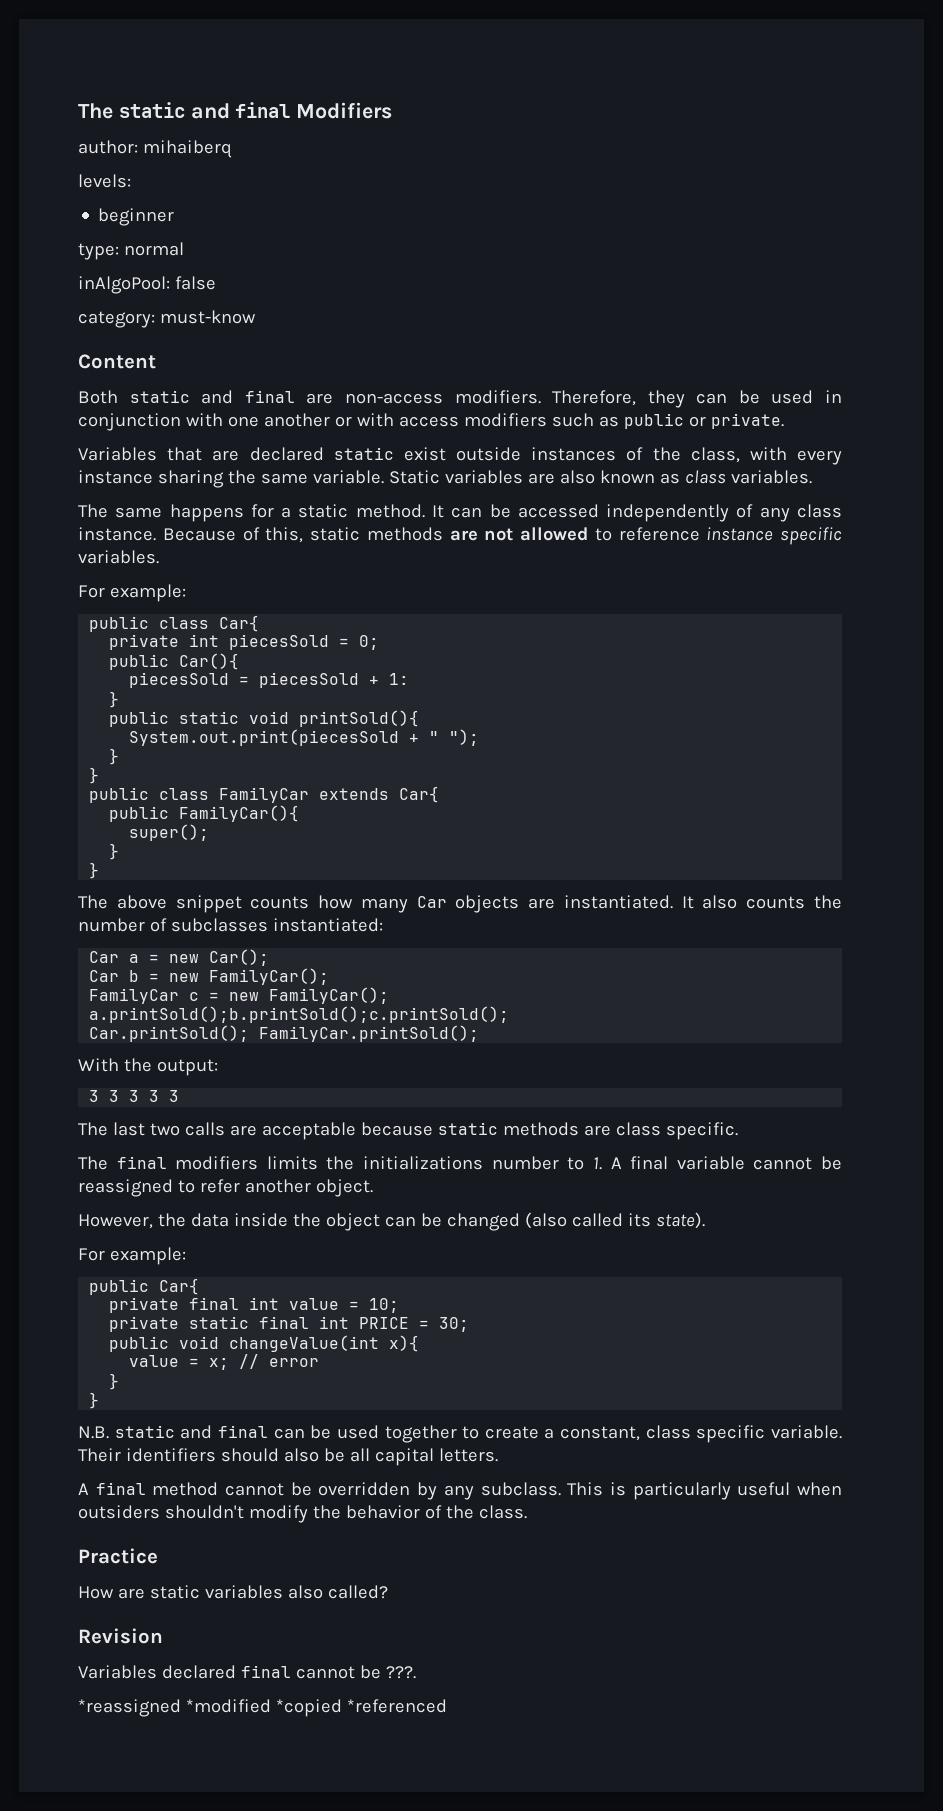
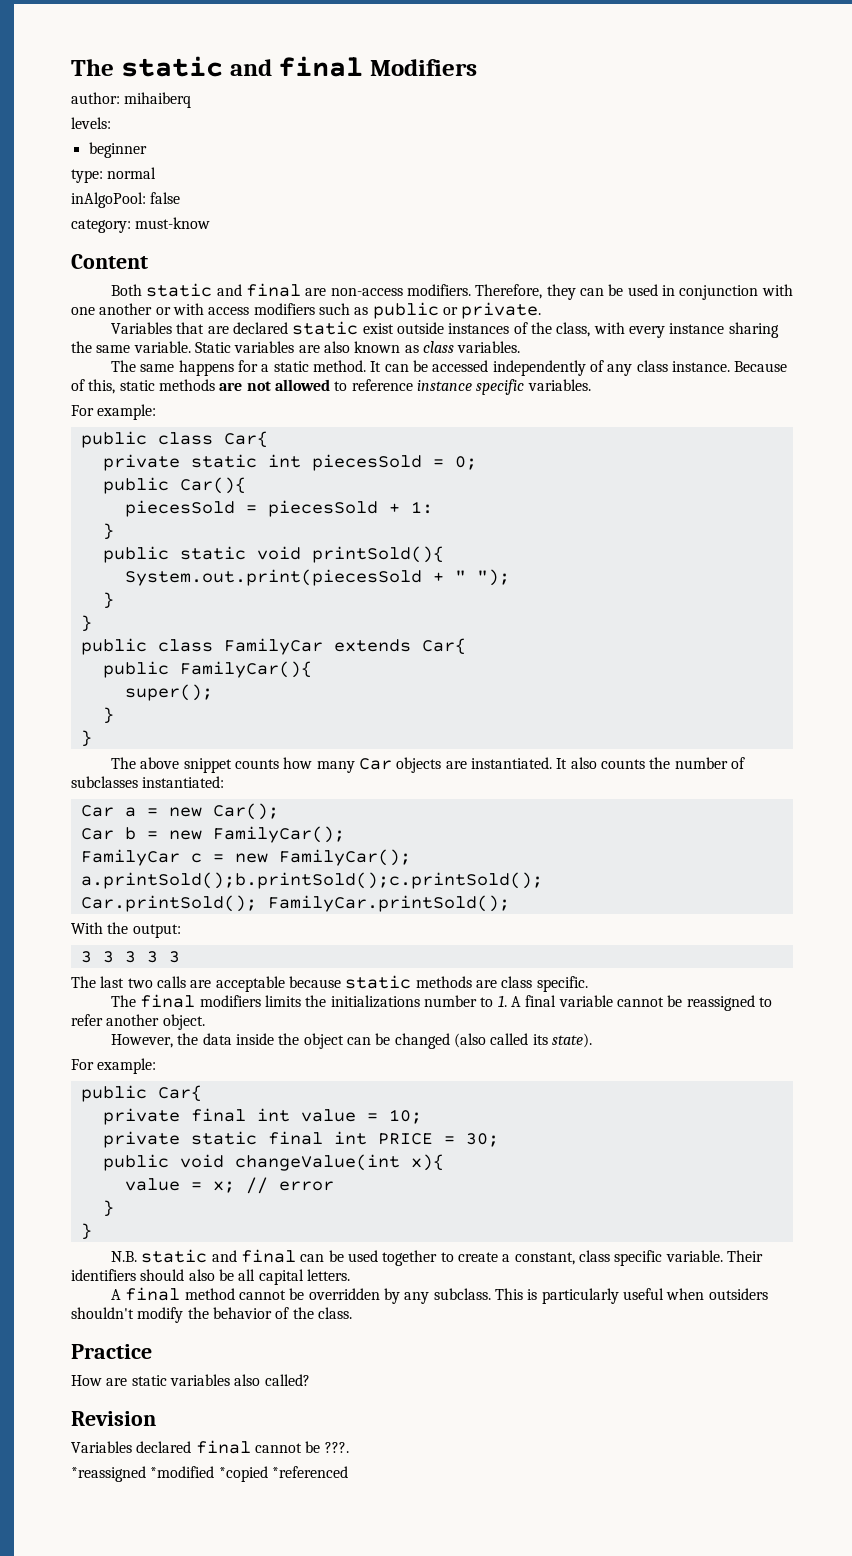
(180, 642) none -> [190,454,257,468] static

